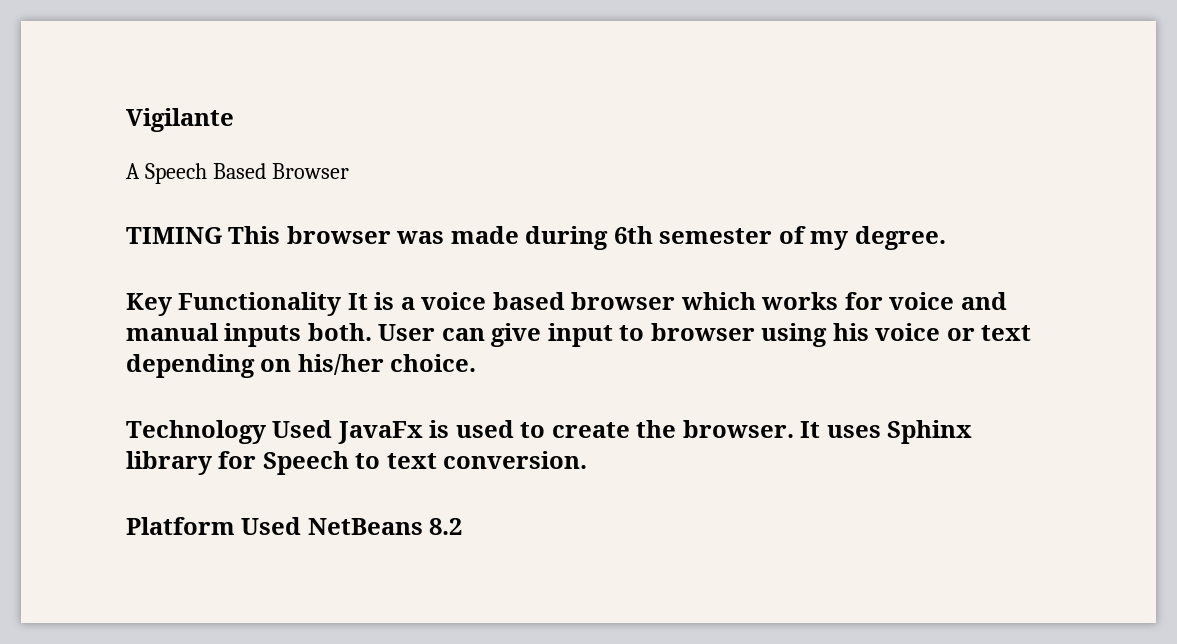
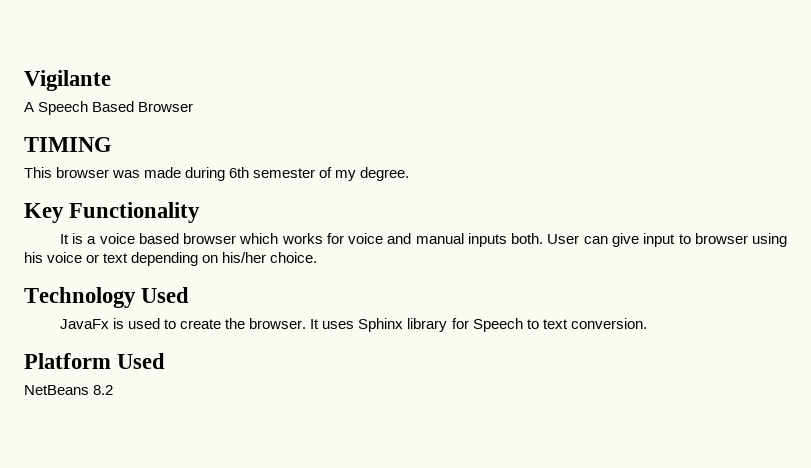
(222, 235) none -> (112, 144) //
(342, 304) none -> (201, 212) //
(333, 429) none -> (190, 295) //
(302, 526) none -> (166, 361) //

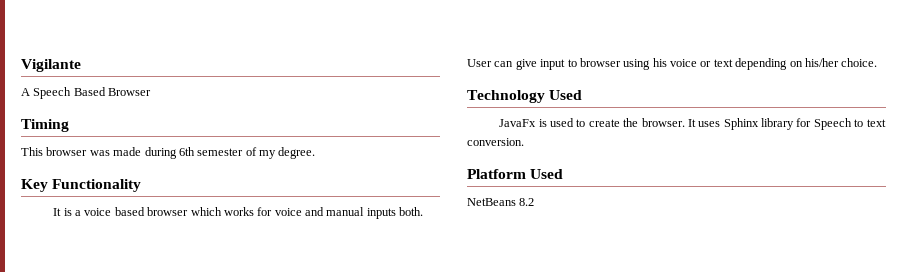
[24,137,112,152] TIMING -> [21,119,69,132] Timing

